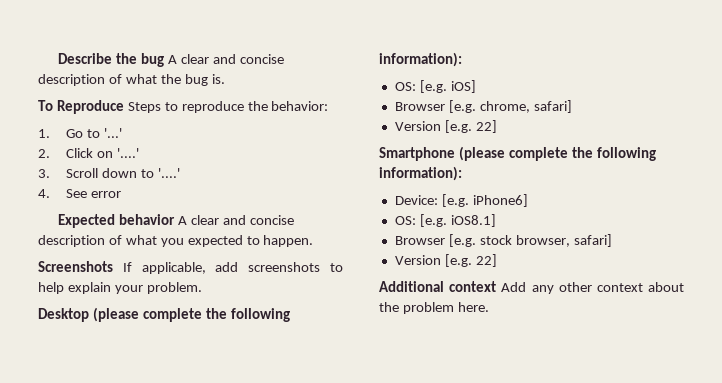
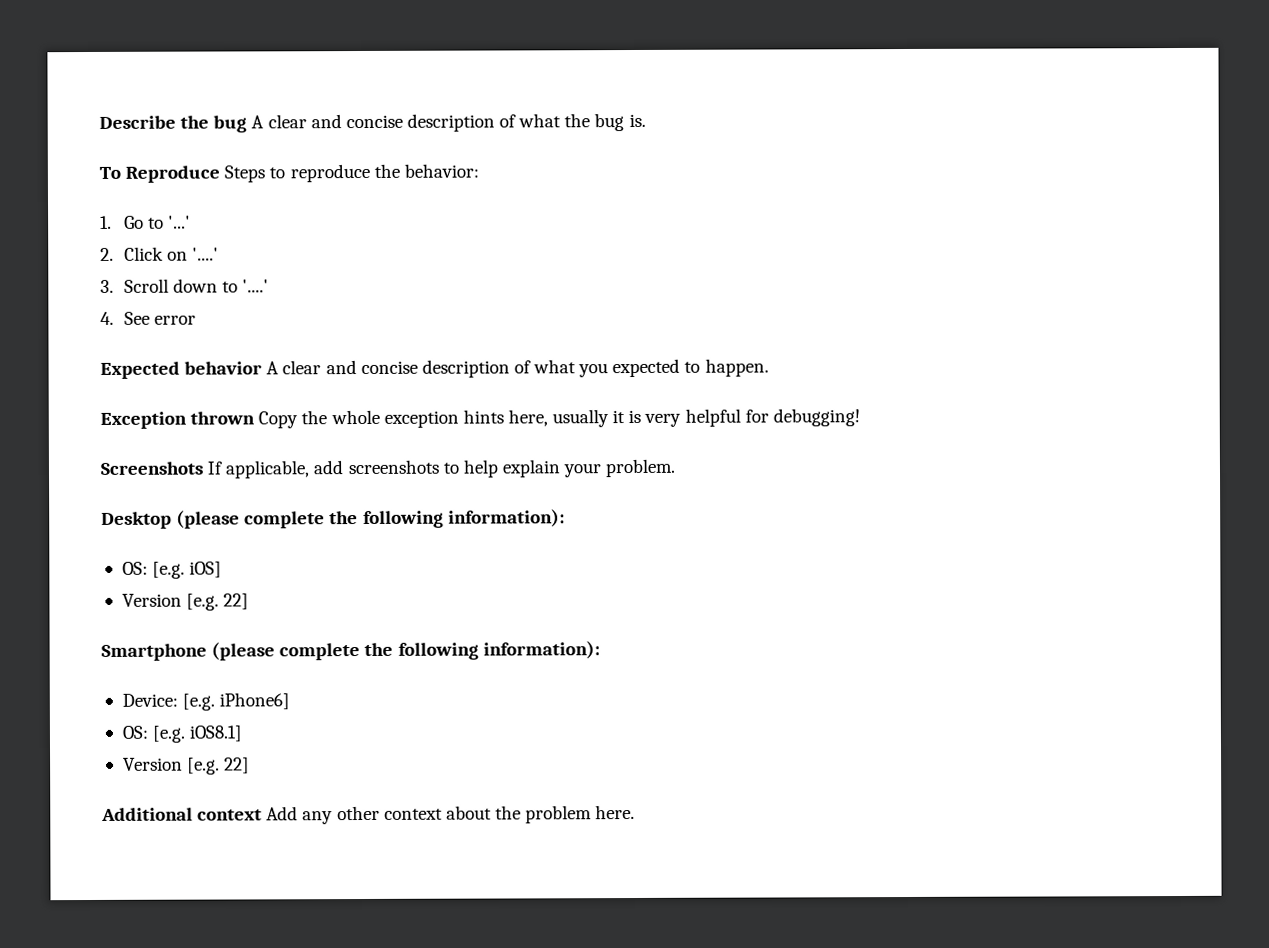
(314, 241) none -> [100,408,860,429] // Exception thrown Copy the whole exception hints here, usually it is very helpful for debugging!
[394,100,572,113] // Browser [e.g. chrome, safari] -> (223, 569) none
[394,234,612,247] // Browser [e.g. stock browser, safari] -> (243, 733) none

